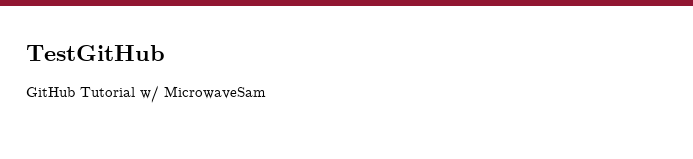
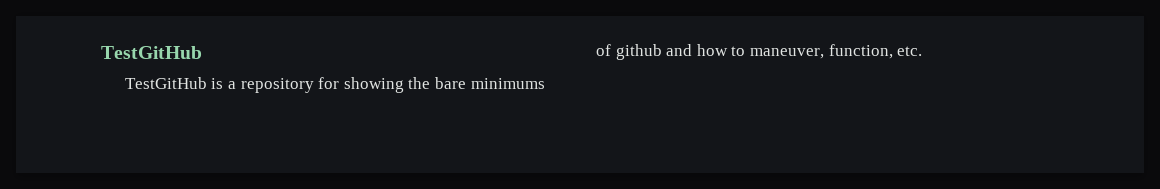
[26,85,266,103] GitHub Tutorial w/ MicrowaveSam -> [124,77,545,93] [596,44,923,60] TestGitHub is a repository for showing the bare minimums of github and how to maneuver, function, etc.

